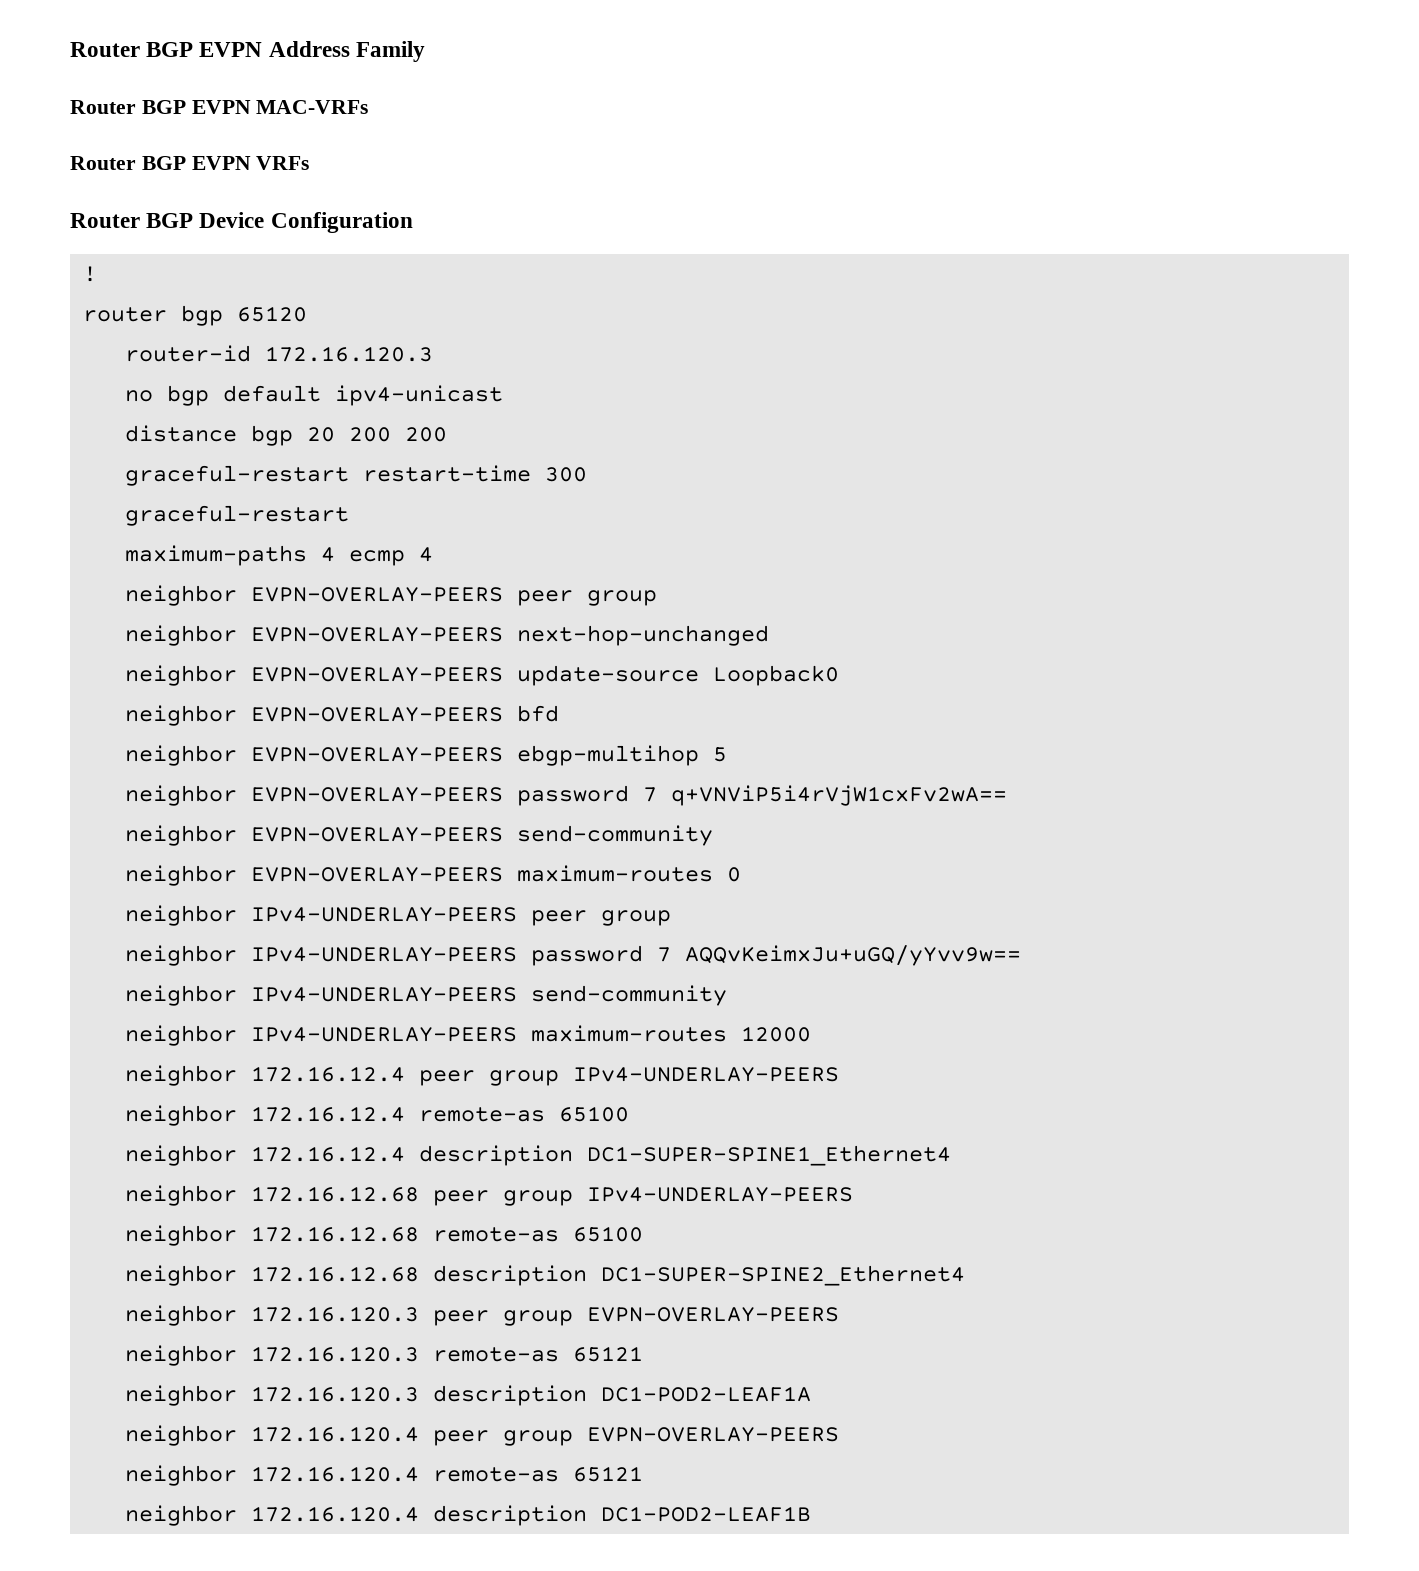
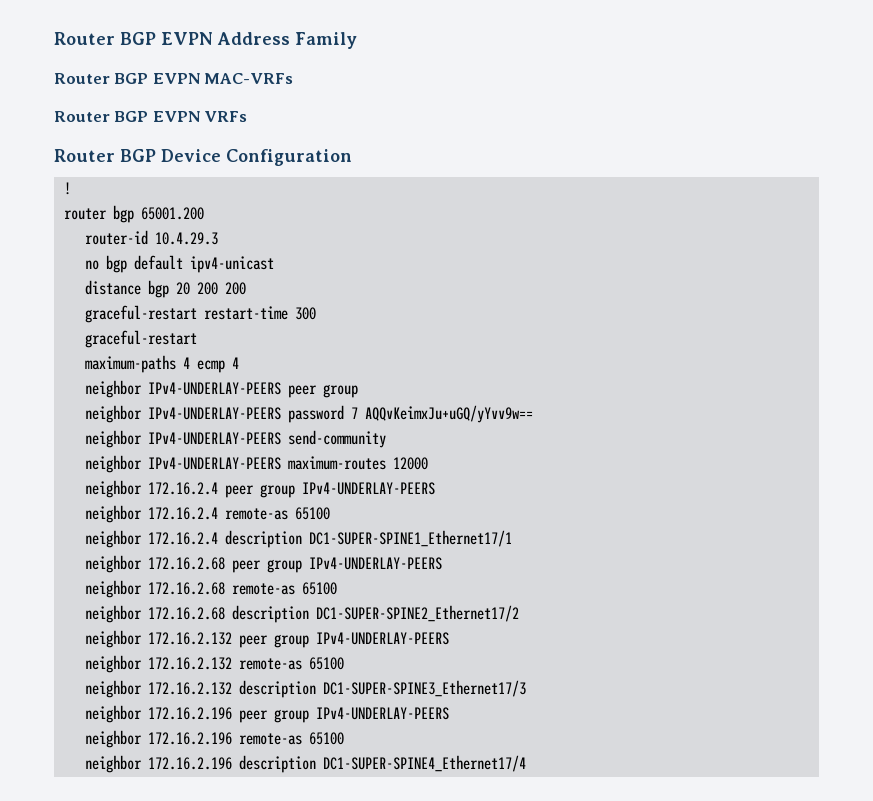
[236,306,307,322] 65120 -> [140,207,204,220] 65001.200
[264,346,433,362] 172.16.120.3 -> [154,232,218,245] 10.4.29.3
[124,585,657,606] [124,625,769,646] [124,665,839,686] [124,705,559,726] [124,745,727,766] [124,785,1007,806] [124,825,713,846] [124,865,741,886] // neighbor EVPN-OVERLAY-PEERS peer group // neighbor EVPN-OVERLAY-PEERS next-hop-unchanged // neighbor EVPN-OVERLAY-PEERS update-source Loopback0 // neighbor EVPN-OVERLAY-PEERS bfd // neighbor EVPN-OVERLAY-PEERS ebgp-multihop 5 // neighbor EVPN-OVERLAY-PEERS password 7 q+VNViP5i4rVjW1cxFv2wA== // neighbor EVPN-OVERLAY-PEERS send-community // neighbor EVPN-OVERLAY-PEERS maximum-routes 0 -> (239, 363) none
[250,1066,839,1086] [124,1105,629,1126] [124,1145,951,1166] [124,1185,853,1206] [124,1225,643,1246] [124,1265,965,1286] [124,1305,839,1326] [124,1345,643,1366] [124,1385,811,1406] [124,1425,839,1446] [124,1465,643,1486] [124,1505,811,1526] 172.16.12.4 peer group IPv4-UNDERLAY-PEERS // neighbor 172.16.12.4 remote-as 65100 // neighbor 172.16.12.4 description DC1-SUPER-SPINE1_Ethernet4 // neighbor 172.16.12.68 peer group IPv4-UNDERLAY-PEERS // neighbor 172.16.12.68 remote-as 65100 // neighbor 172.16.12.68 description DC1-SUPER-SPINE2_Ethernet4 // neighbor 172.16.120.3 peer group EVPN-OVERLAY-PEERS // neighbor 172.16.120.3 remote-as 65121 // neighbor 172.16.120.3 description DC1-POD2-LEAF1A // neighbor 172.16.120.4 peer group EVPN-OVERLAY-PEERS // neighbor 172.16.120.4 remote-as 65121 // neighbor 172.16.120.4 description DC1-POD2-LEAF1B -> [147,482,435,498] [84,505,330,523] [84,530,512,548] [84,555,442,573] [84,580,337,598] [84,605,519,623] [84,630,449,648] [84,655,344,673] [84,680,526,698] [84,705,449,723] [84,730,344,748] [84,755,526,773] 172.16.2.4 peer group IPv4-UNDERLAY-PEERS // neighbor 172.16.2.4 remote-as 65100 // neighbor 172.16.2.4 description DC1-SUPER-SPINE1_Ethernet17/1 // neighbor 172.16.2.68 peer group IPv4-UNDERLAY-PEERS // neighbor 172.16.2.68 remote-as 65100 // neighbor 172.16.2.68 description DC1-SUPER-SPINE2_Ethernet17/2 // neighbor 172.16.2.132 peer group IPv4-UNDERLAY-PEERS // neighbor 172.16.2.132 remote-as 65100 // neighbor 172.16.2.132 description DC1-SUPER-SPINE3_Ethernet17/3 // neighbor 172.16.2.196 peer group IPv4-UNDERLAY-PEERS // neighbor 172.16.2.196 remote-as 65100 // neighbor 172.16.2.196 description DC1-SUPER-SPINE4_Ethernet17/4

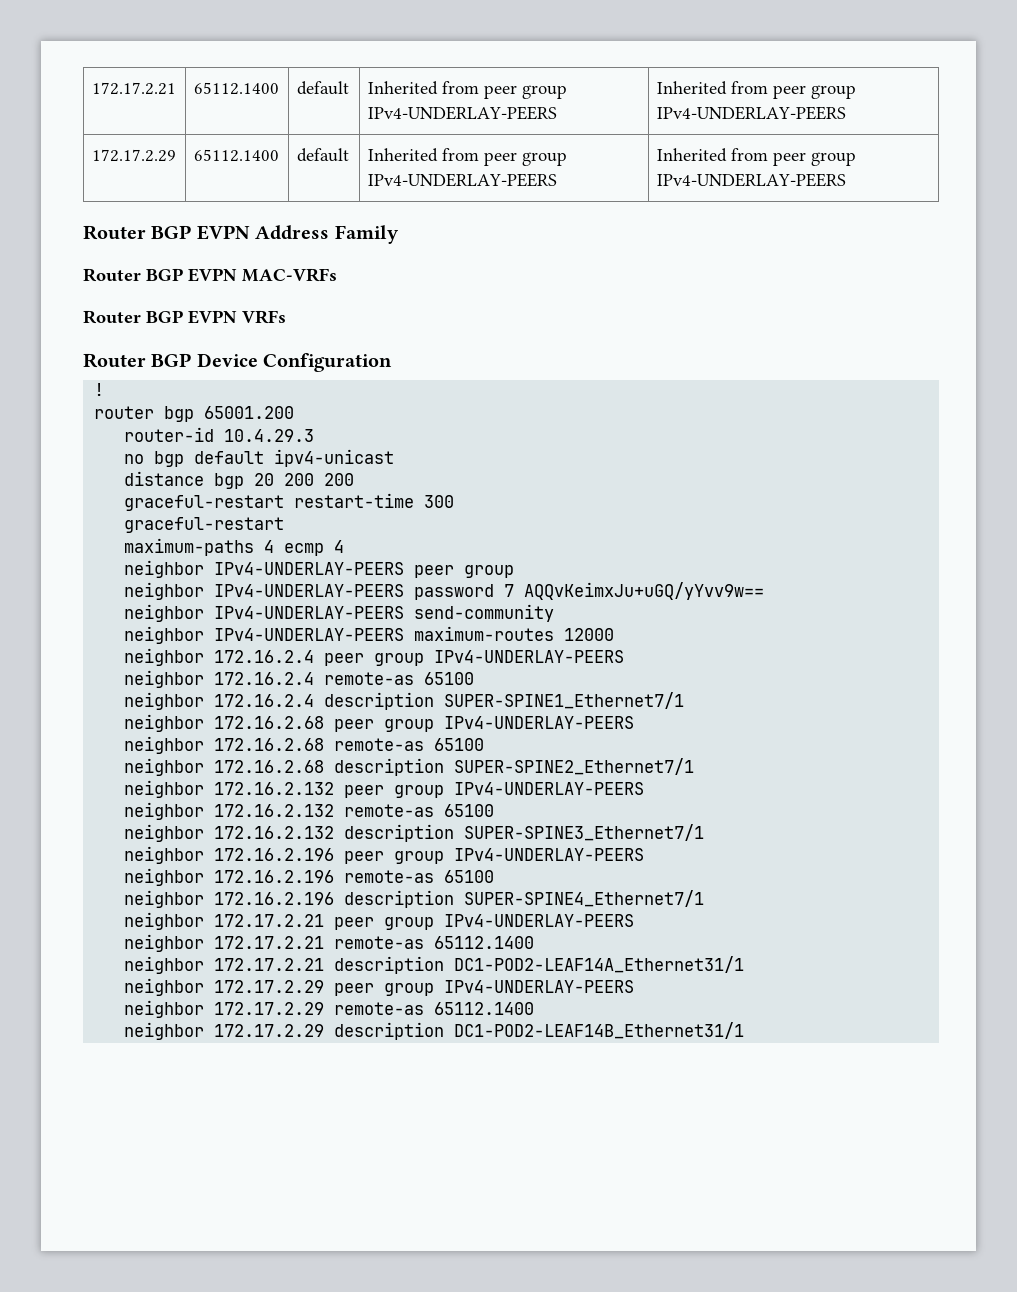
(54, 38) none -> [91,82,176,95] [193,82,279,95] [296,81,349,95] [367,81,567,99] [367,106,557,120] [656,81,856,99] [656,106,846,120] [91,149,176,162] [193,149,279,162] [296,148,349,162] [367,148,567,166] [367,173,557,187] [656,148,856,166] [656,173,846,187] 172.17.2.21 | 65112.1400 | default | Inherited from peer group IPv4-UNDERLAY-PEERS | Inherited from peer group IPv4-UNDERLAY-PEERS // 172.17.2.29 | 65112.1400 | default | Inherited from peer group IPv4-UNDERLAY-PEERS | Inherited from peer group IPv4-UNDERLAY-PEERS //
[308,530,512,547] DC1-SUPER-SPINE1_Ethernet17/1 -> [444,692,685,709] SUPER-SPINE1_Ethernet7/1
[315,605,519,622] DC1-SUPER-SPINE2_Ethernet17/2 -> [454,758,695,775] SUPER-SPINE2_Ethernet7/1
[322,680,526,697] DC1-SUPER-SPINE3_Ethernet17/3 -> [464,824,705,841] SUPER-SPINE3_Ethernet7/1
[322,755,526,772] DC1-SUPER-SPINE4_Ethernet17/4 -> [464,890,705,907] [124,912,635,930] [124,934,535,952] [124,956,745,974] [124,978,635,996] [124,1000,535,1018] [124,1022,745,1040] SUPER-SPINE4_Ethernet7/1 // neighbor 172.17.2.21 peer group IPv4-UNDERLAY-PEERS // neighbor 172.17.2.21 remote-as 65112.1400 // neighbor 172.17.2.21 description DC1-POD2-LEAF14A_Ethernet31/1 // neighbor 172.17.2.29 peer group IPv4-UNDERLAY-PEERS // neighbor 172.17.2.29 remote-as 65112.1400 // neighbor 172.17.2.29 description DC1-POD2-LEAF14B_Ethernet31/1

